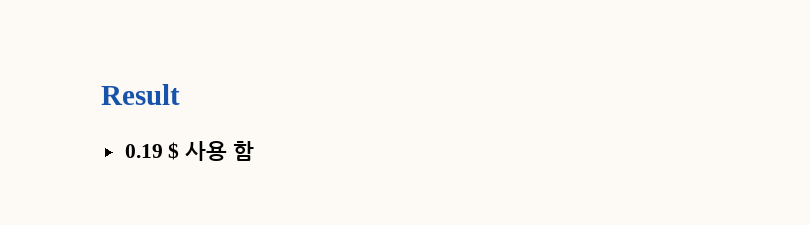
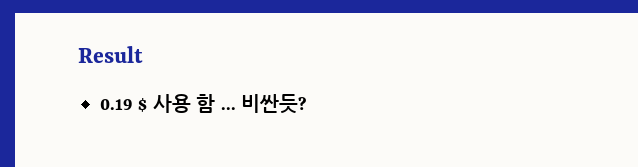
(255, 151) none -> [220,94,306,114] ... 비싼듯?

